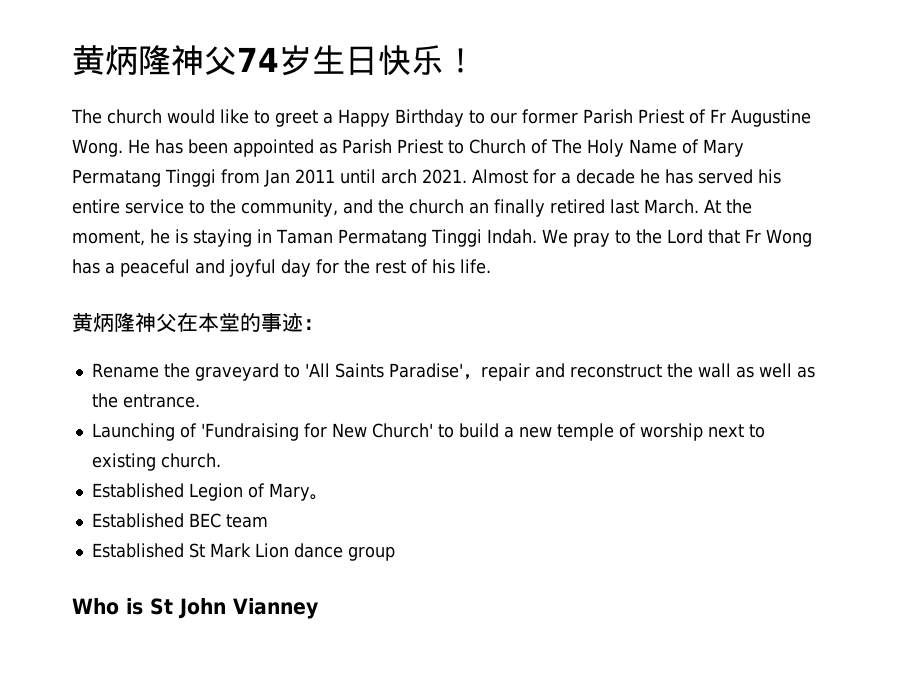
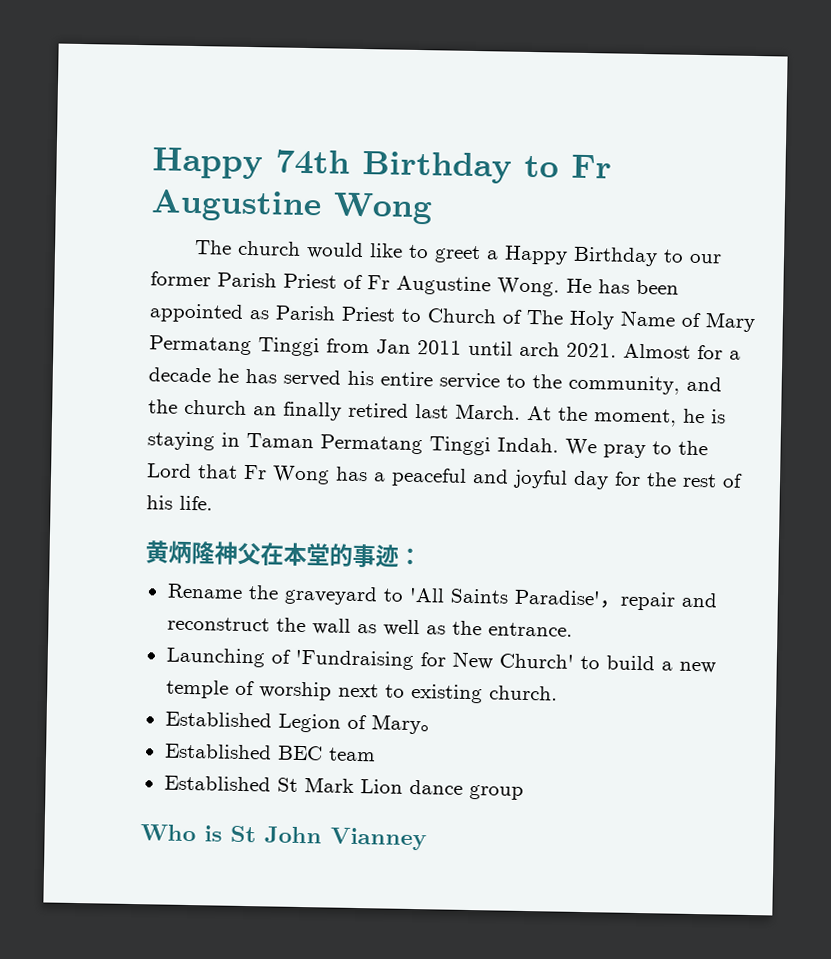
[72,45,477,76] 黄炳隆神父74岁生日快乐！ -> [152,147,612,184] [151,189,433,225] Happy 74th Birthday to Fr Augustine Wong

